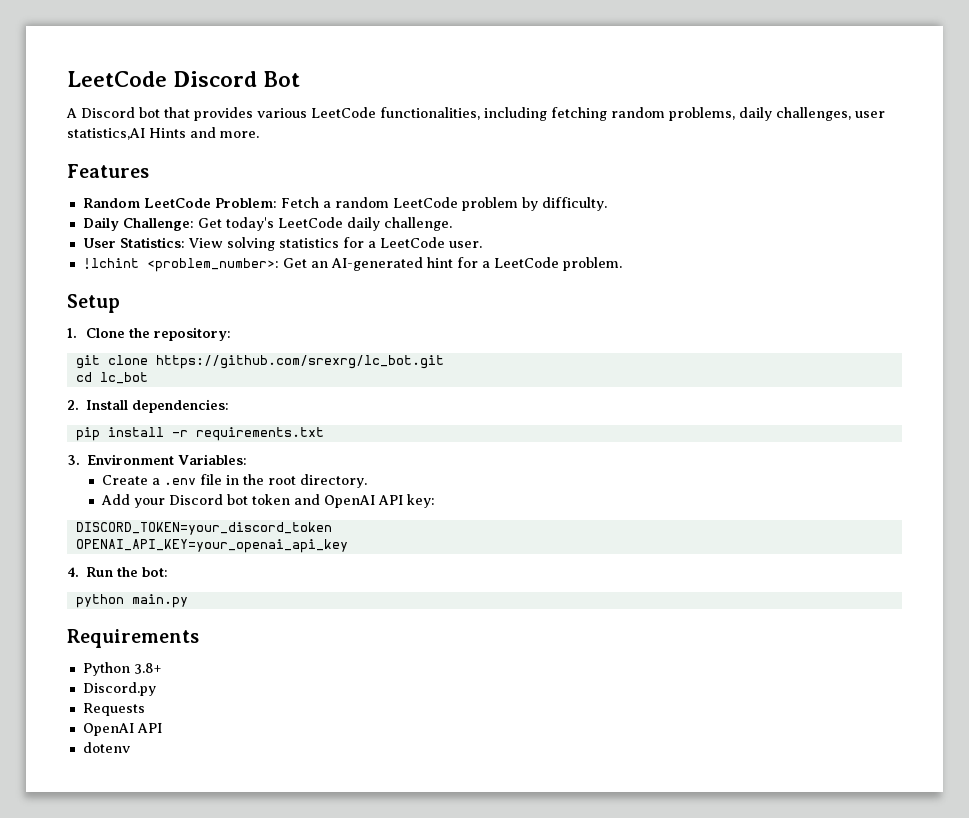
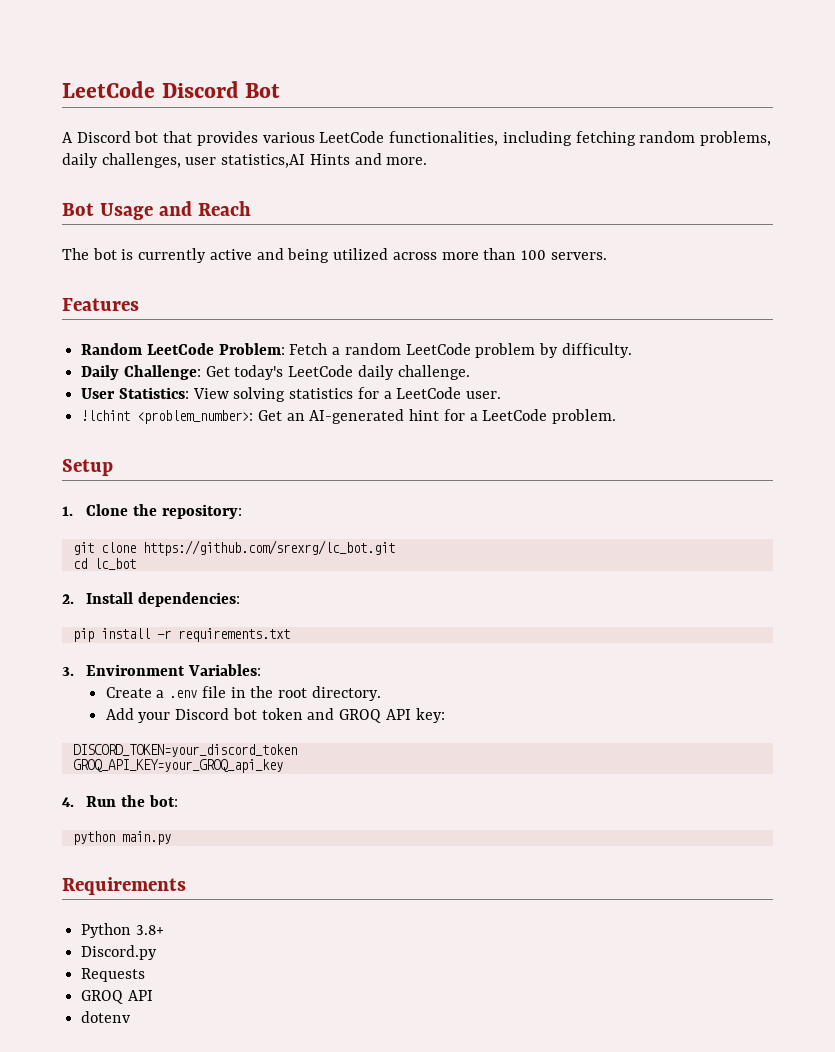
(259, 134) none -> [62,201,251,220] [62,248,607,263] // Bot Usage and Reach // The bot is currently active and being utilized across more than 100 servers.
[323,495,375,508] OpenAI -> [339,709,382,723] GROQ
[75,539,348,553] OPENAI_API_KEY=your_openai_api_key -> [72,759,283,773] GROQ_API_KEY=your_GROQ_api_key
[82,723,134,736] OpenAI -> [81,990,124,1004] GROQ

